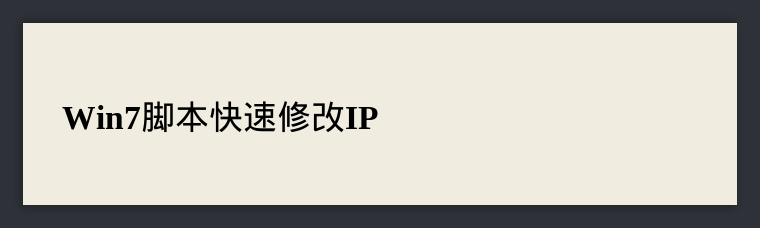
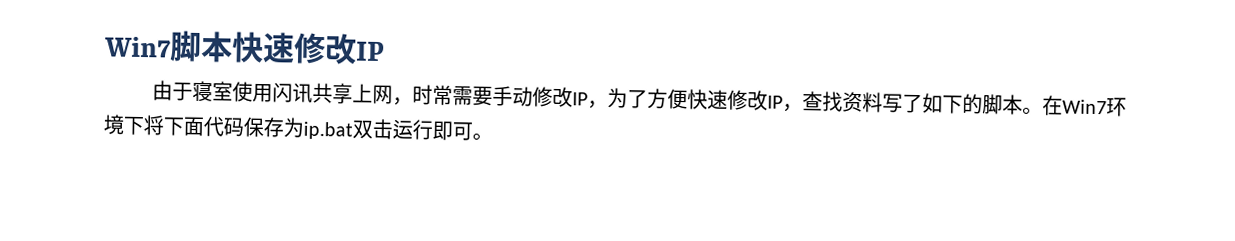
(378, 118) none -> [151,80,1127,117] [103,114,493,141] // 由于寝室使用闪讯共享上网，时常需要手动修改IP，为了方便快速修改IP，查找资料写了如下的脚本。在Win7环境下将下面代码保存为ip.bat双击运行即可。

